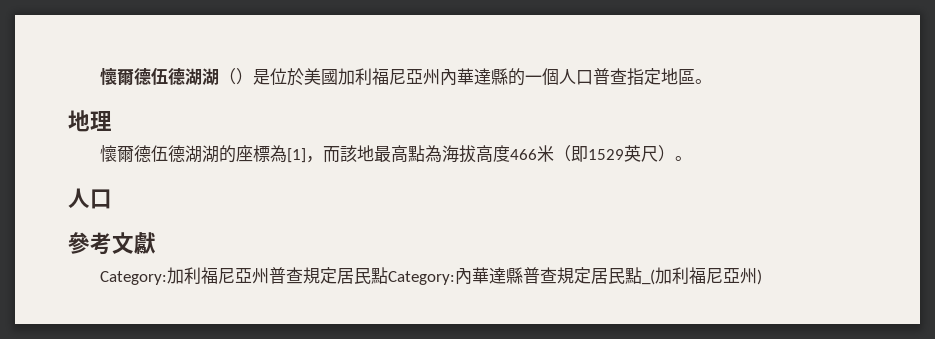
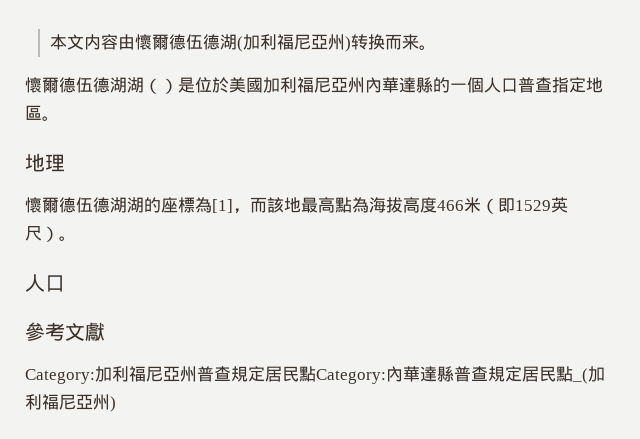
(100, 76) none -> [49,34,436,52] 本文内容由懷爾德伍德湖(加利福尼亞州)转换而来。 //

